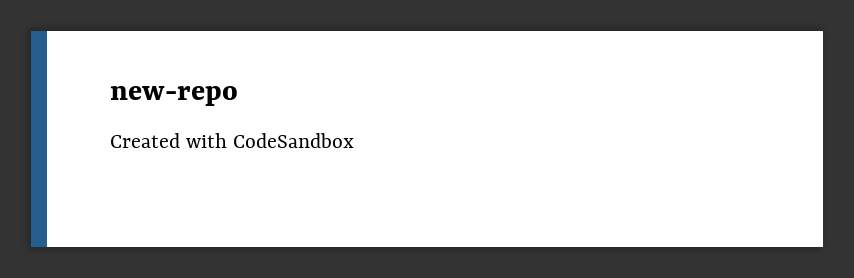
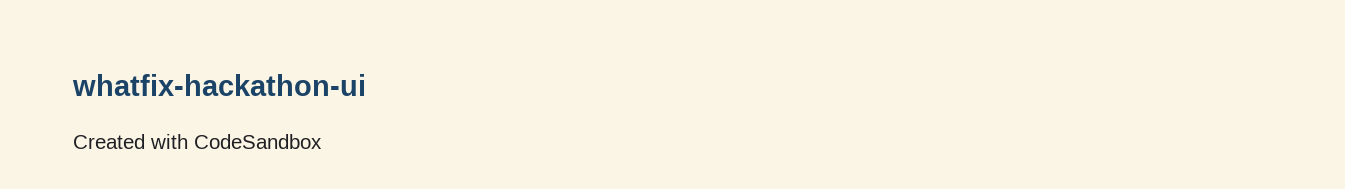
[110,86,238,106] new-repo -> [72,74,366,96] whatfix-hackathon-ui

